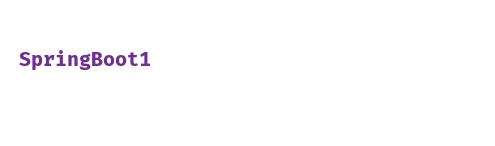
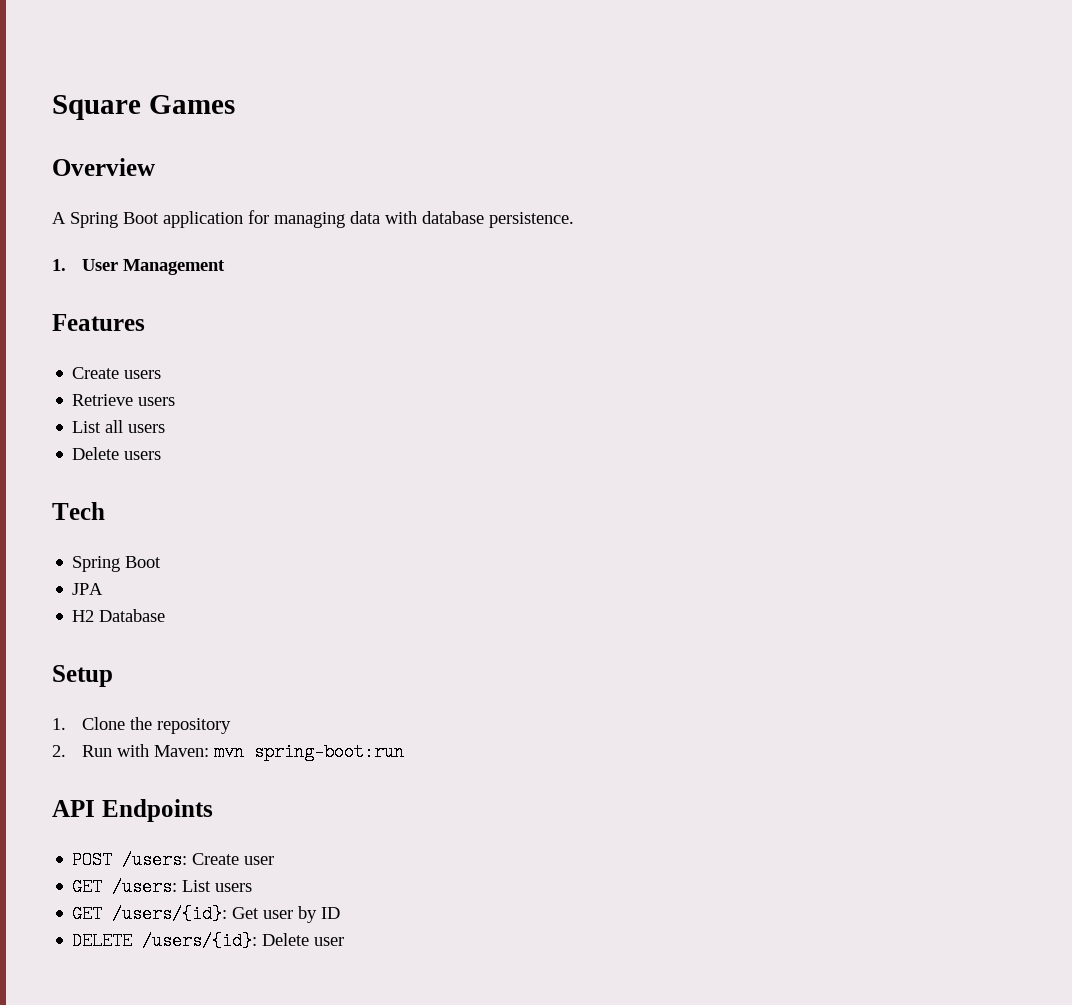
[19,50,151,71] SpringBoot1 -> [52,95,235,120] [52,158,155,176] [52,210,574,228] [52,259,225,275] [52,314,145,331] [72,367,162,379] [72,394,176,406] [72,420,166,433] [72,447,162,460] [52,502,105,520] [72,556,162,572] [72,583,104,595] [72,609,166,622] [52,665,113,687] [52,717,231,734] [52,743,404,761] [52,799,213,822] [72,851,275,869] [72,878,253,896] [72,905,341,923] [72,932,345,950] Square Games // Overview // A Spring Boot application for managing data with database persistence. // 1. User Management // Features // Create users // Retrieve users // List all users // Delete users // Tech // Spring Boot // JPA // H2 Database // Setup // 1. Clone the repository // 2. Run with Maven: mvn spring-boot:run // API Endpoints // POST /users: Create user // GET /users: List users // GET /users/{id}: Get user by ID // DELETE /users/{id}: Delete user

